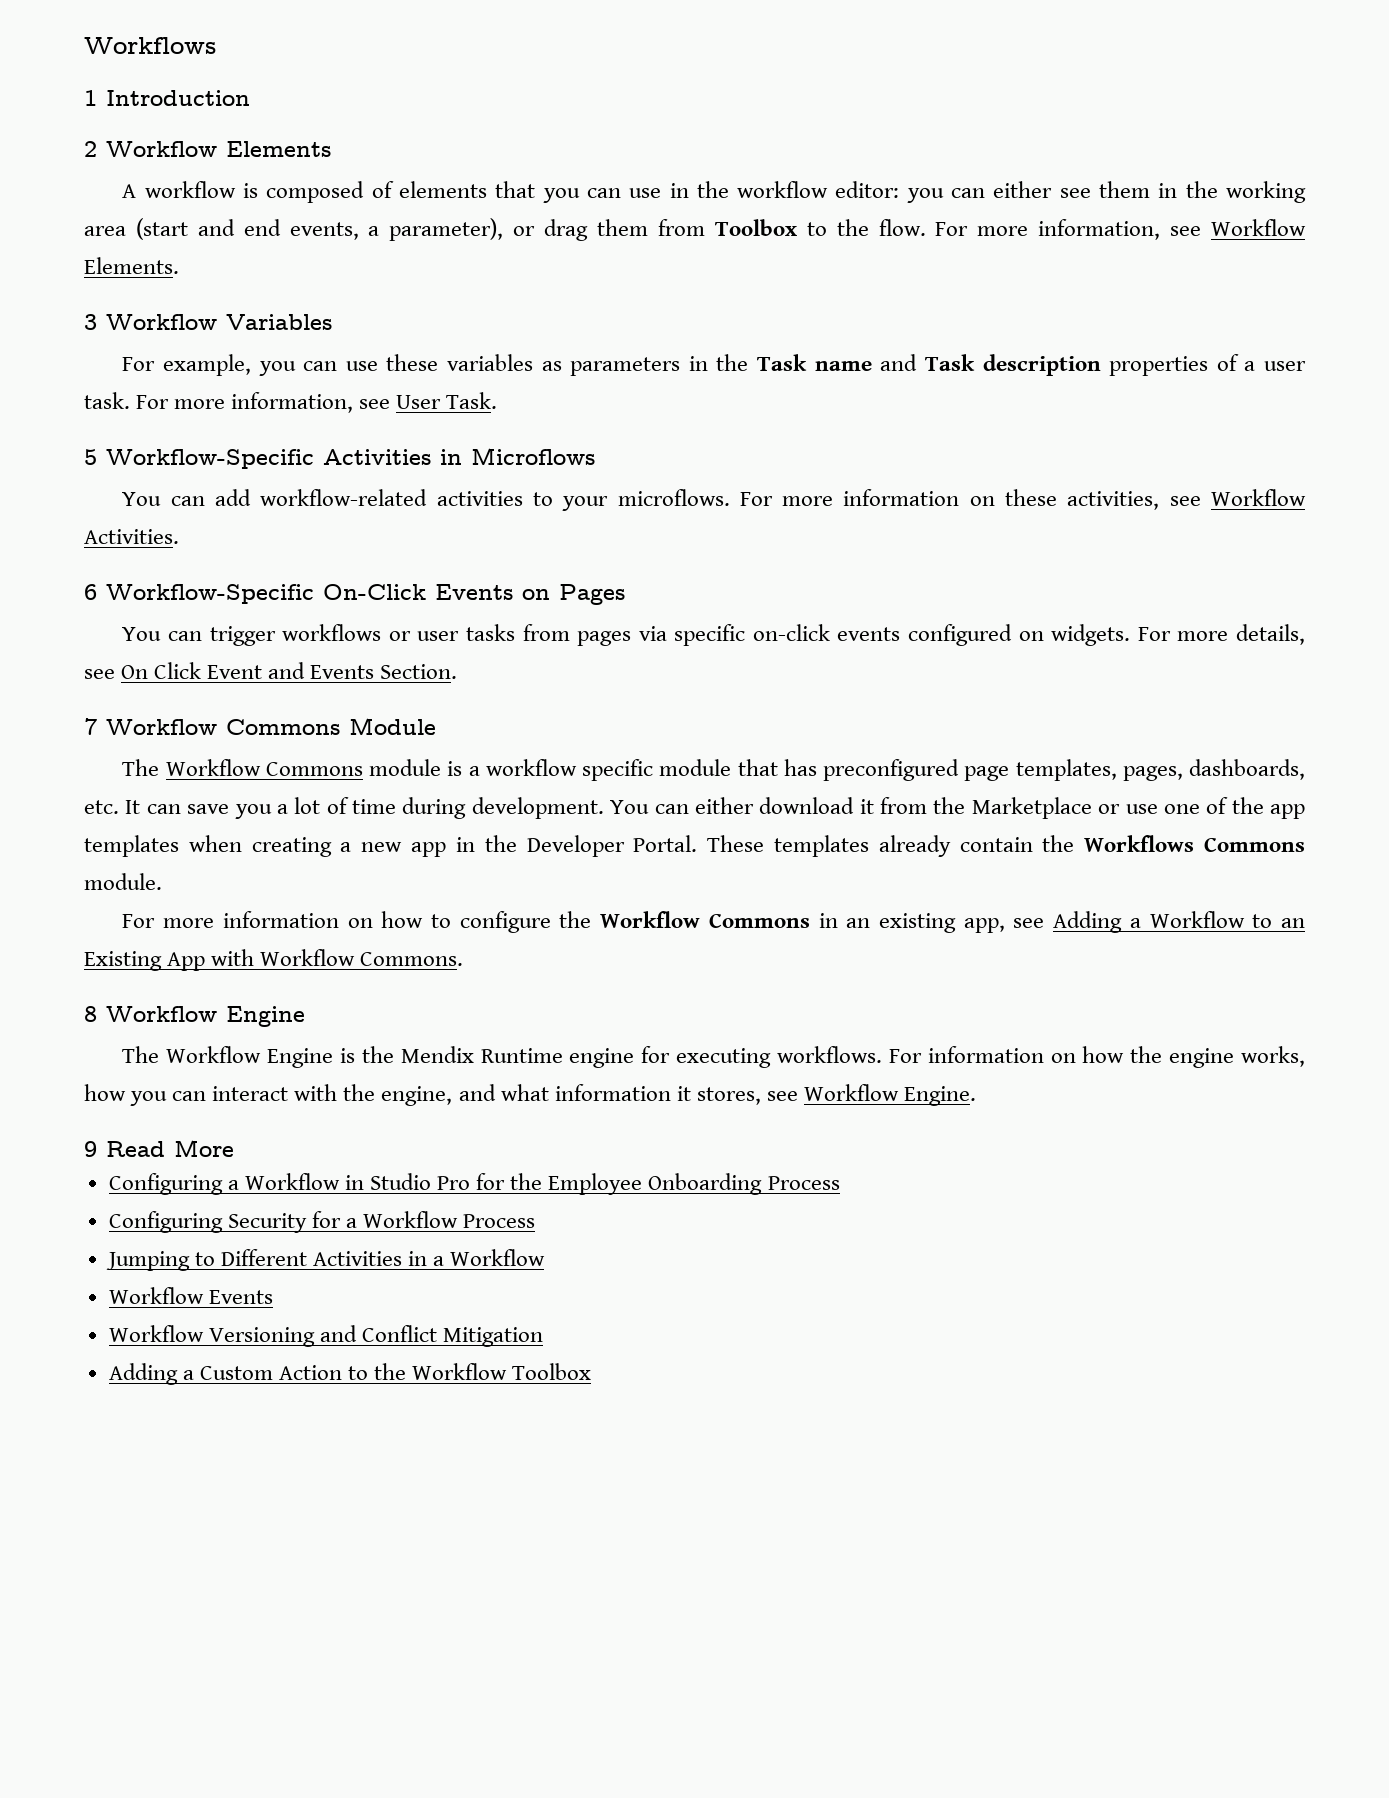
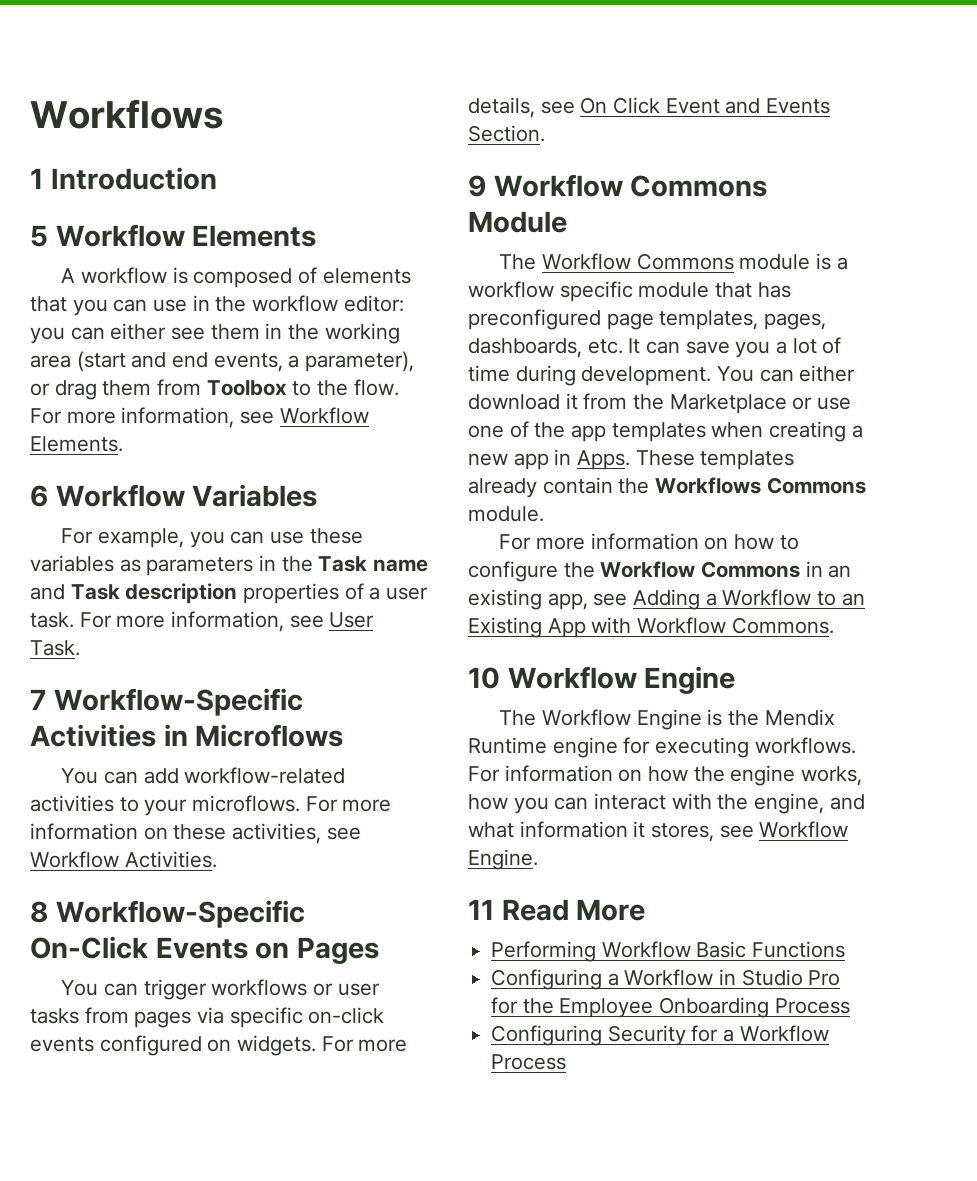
[84,141,97,157] 2 -> [30,225,48,247] 5
[84,314,97,330] 3 -> [30,485,48,507] 6
[84,449,97,465] 5 -> [30,689,46,710] 7
[84,584,97,600] 6 -> [30,901,48,923] 8
[84,718,97,735] 7 -> [468,175,486,197] 9
[484,835,698,857] the Developer Portal. -> [577,450,631,470] Apps.
[84,1006,97,1022] 8 -> [468,667,500,689] 10
[84,1141,97,1157] 9 -> [468,899,494,920] 11
(234, 1148) none -> [491,941,846,962] // Performing Workflow Basic Functions
[105,1249,546,1271] [108,1287,273,1304] [108,1325,544,1347] [108,1363,592,1385] // Jumping to Different Activities in a Workflow // Workflow Events // Workflow Versioning and Conflict Mitigation // Adding a Custom Action to the Workflow Toolbox -> (567, 1062) none

